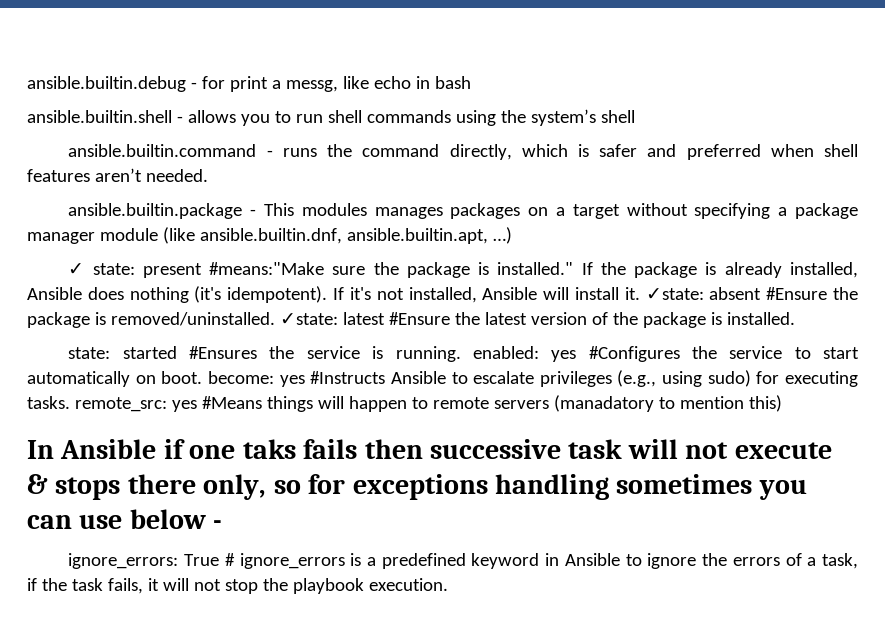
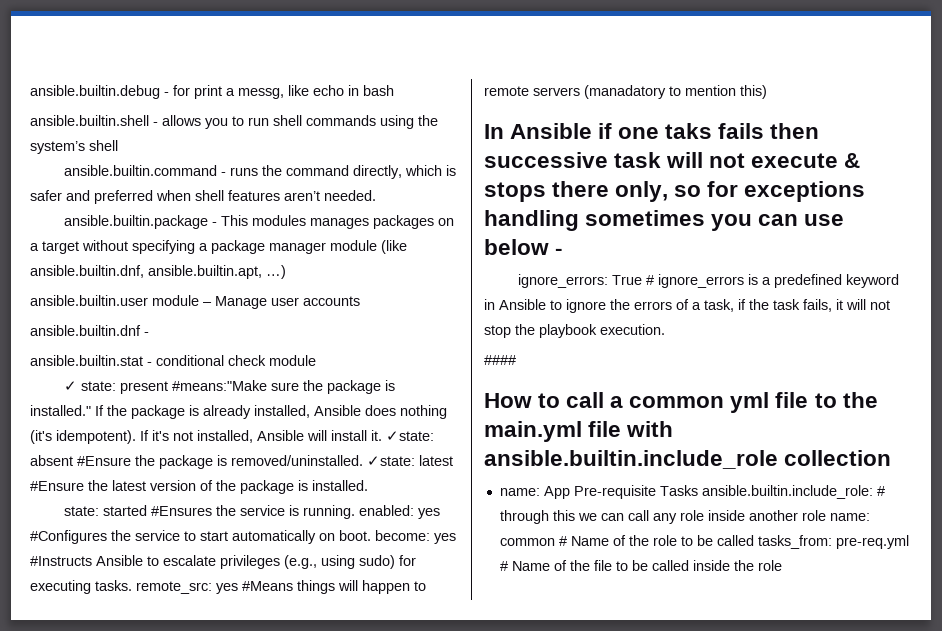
(512, 235) none -> [30,295,360,309] [30,325,149,336] [30,355,316,366] // ansible.builtin.user module – Manage user accounts // ansible.builtin.dnf - // ansible.builtin.stat - conditional check module
(448, 584) none -> [484,355,516,365] [484,392,878,413] [484,421,674,442] [484,450,892,469] [499,485,885,499] [499,510,870,524] [499,535,909,549] [499,560,782,571] // #### // How to call a common yml file to the main.yml file with ansible.builtin.include_role collection // name: App Pre-requisite Tasks ansible.builtin.include_role: # through this we can call any role inside another role name: common # Name of the role to be called tasks_from: pre-req.yml # Name of the file to be called inside the role

